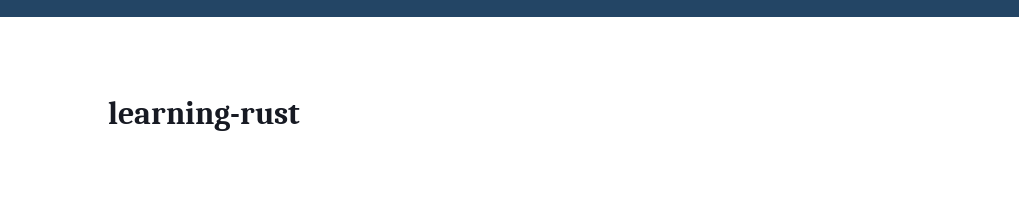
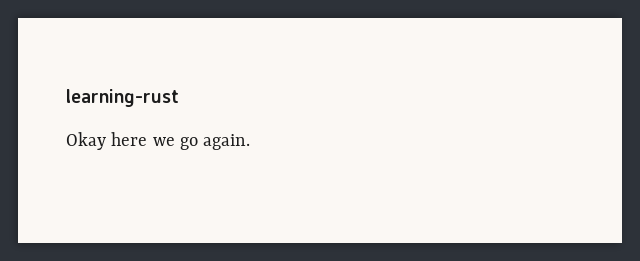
(300, 116) none -> [66,132,251,150] // Okay here we go again.

